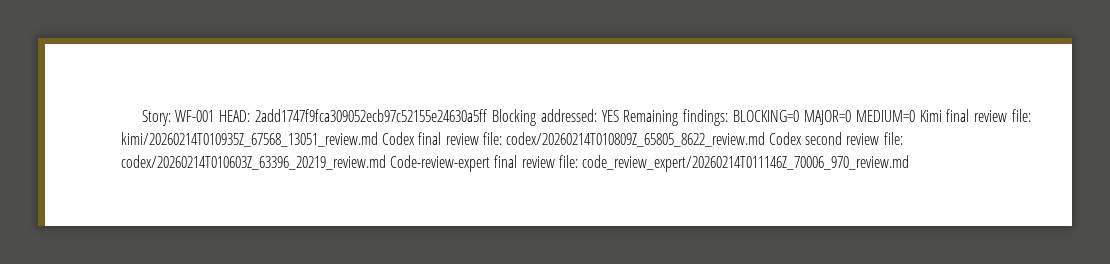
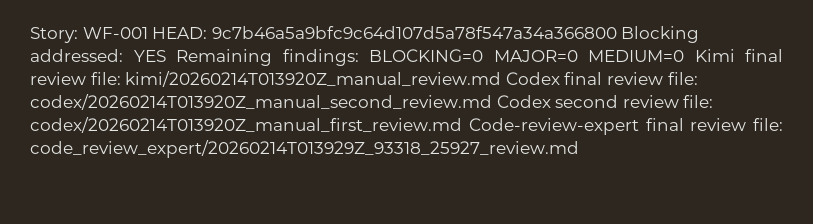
[255,109,488,122] 2add1747f9fca309052ecb97c52155e24630a5ff -> [211,26,617,39] 9c7b46a5a9bfc9c64d107d5a78f547a34a366800
[121,132,378,147] kimi/20260214T010935Z_67568_13051_review.md -> [125,71,502,87] kimi/20260214T013920Z_manual_review.md
[505,132,765,147] codex/20260214T010809Z_65805_8622_review.md -> [30,94,492,110] codex/20260214T013920Z_manual_second_review.md
[121,155,386,170] codex/20260214T010603Z_63396_20219_review.md -> [30,117,462,133] codex/20260214T013920Z_manual_first_review.md
[581,155,909,172] code_review_expert/20260214T011146Z_70006_970_review.md -> [30,140,579,158] code_review_expert/20260214T013929Z_93318_25927_review.md

